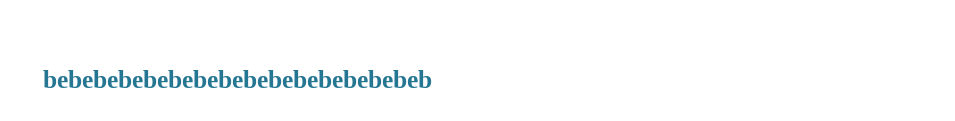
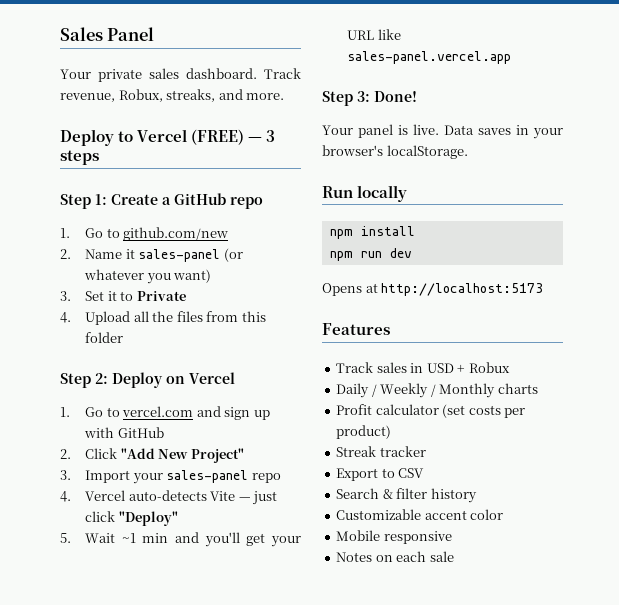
[43,70,432,88] bebebebebebebebebebebebebebebeb -> [60,27,155,41] [60,68,301,82] [60,89,285,102] [60,129,276,146] [60,150,99,165] [60,193,263,209] [60,227,229,241] [60,248,243,262] [84,269,212,284] [60,291,186,301] [60,311,266,325] [85,332,124,343] [60,372,235,388] [60,406,270,420] [84,427,164,438] [60,448,244,463] [60,470,281,484] [60,490,278,505] [85,511,178,526] [60,532,301,547] [347,29,401,40] [347,51,512,64] [322,91,417,106] [322,124,563,139] [322,145,468,159] [322,185,408,202] [329,226,415,239] [329,248,412,261] [322,283,544,296] [322,323,390,335] [336,362,510,373] [336,383,538,398] [336,404,526,418] [336,425,392,439] [336,446,426,457] [336,468,425,481] [336,488,477,503] [336,509,504,520] [336,530,452,544] [336,551,454,562] Sales Panel // Your private sales dashboard. Track revenue, Robux, streaks, and more. // Deploy to Vercel (FREE) — 3 steps // Step 1: Create a GitHub repo // 1. Go to github.com/new // 2. Name it sales-panel (or whatever you want) // 3. Set it to Private // 4. Upload all the files from this folder // Step 2: Deploy on Vercel // 1. Go to vercel.com and sign up with GitHub // 2. Click "Add New Project" // 3. Import your sales-panel repo // 4. Vercel auto-detects Vite — just click "Deploy" // 5. Wait ~1 min and you'll get your URL like sales-panel.vercel.app // Step 3: Done! // Your panel is live. Data saves in your browser's localStorage. // Run locally // npm install // npm run dev // Opens at http://localhost:5173 // Features // Track sales in USD + Robux // Daily / Weekly / Monthly charts // Profit calculator (set costs per product) // Streak tracker // Export to CSV // Search & filter history // Customizable accent color // Mobile responsive // Notes on each sale

